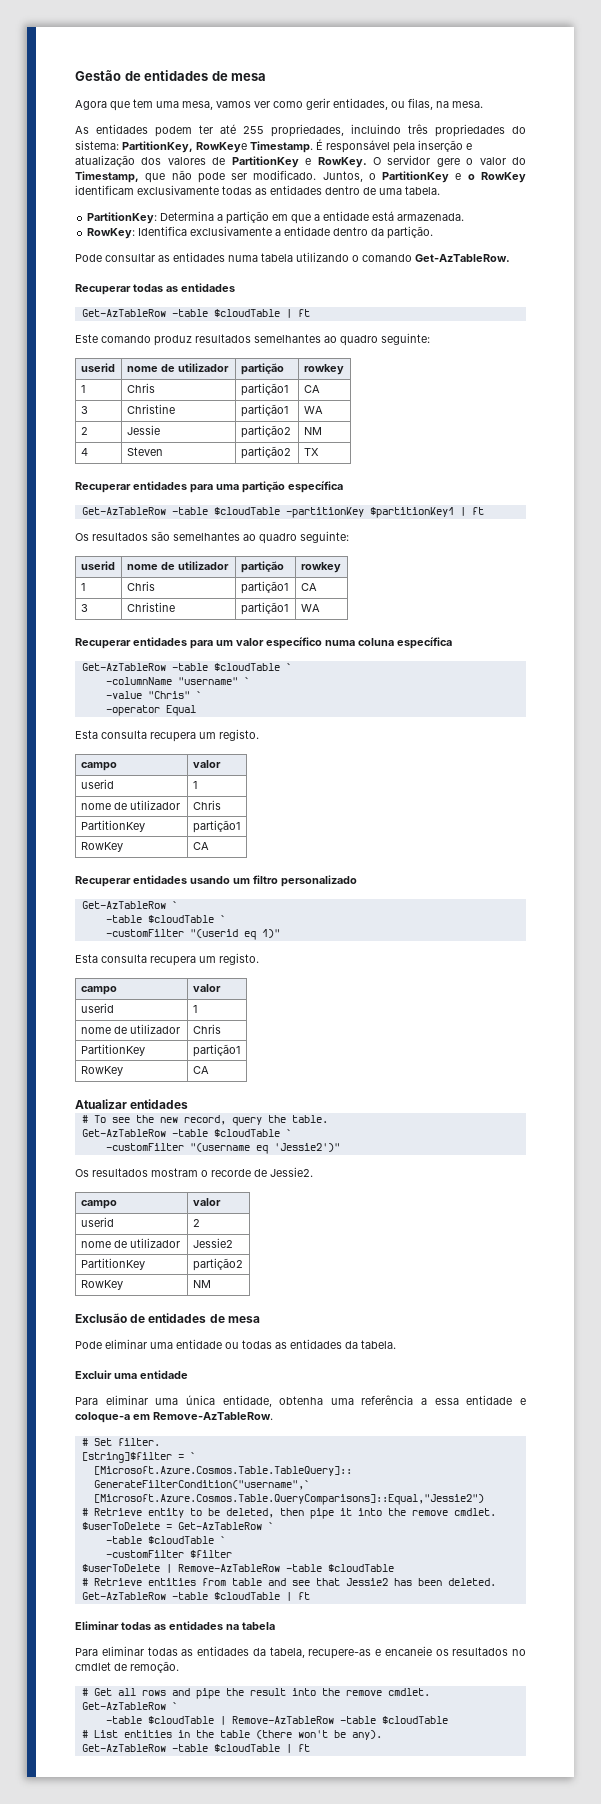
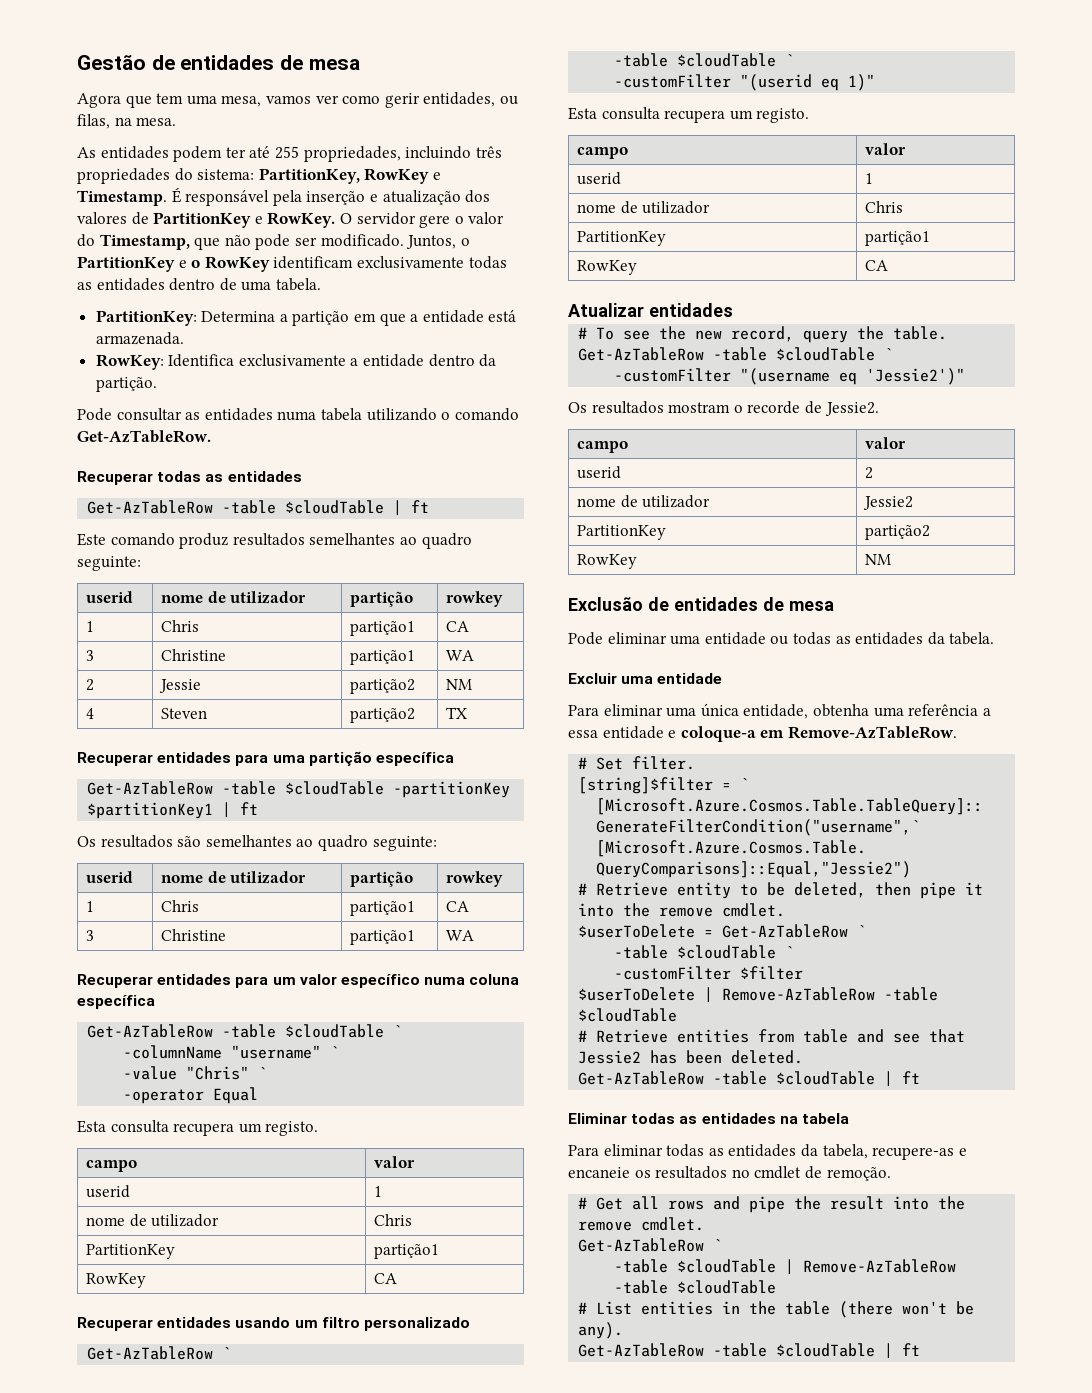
[196,142,247,153] RowKeye -> [364,168,441,184] RowKey e

